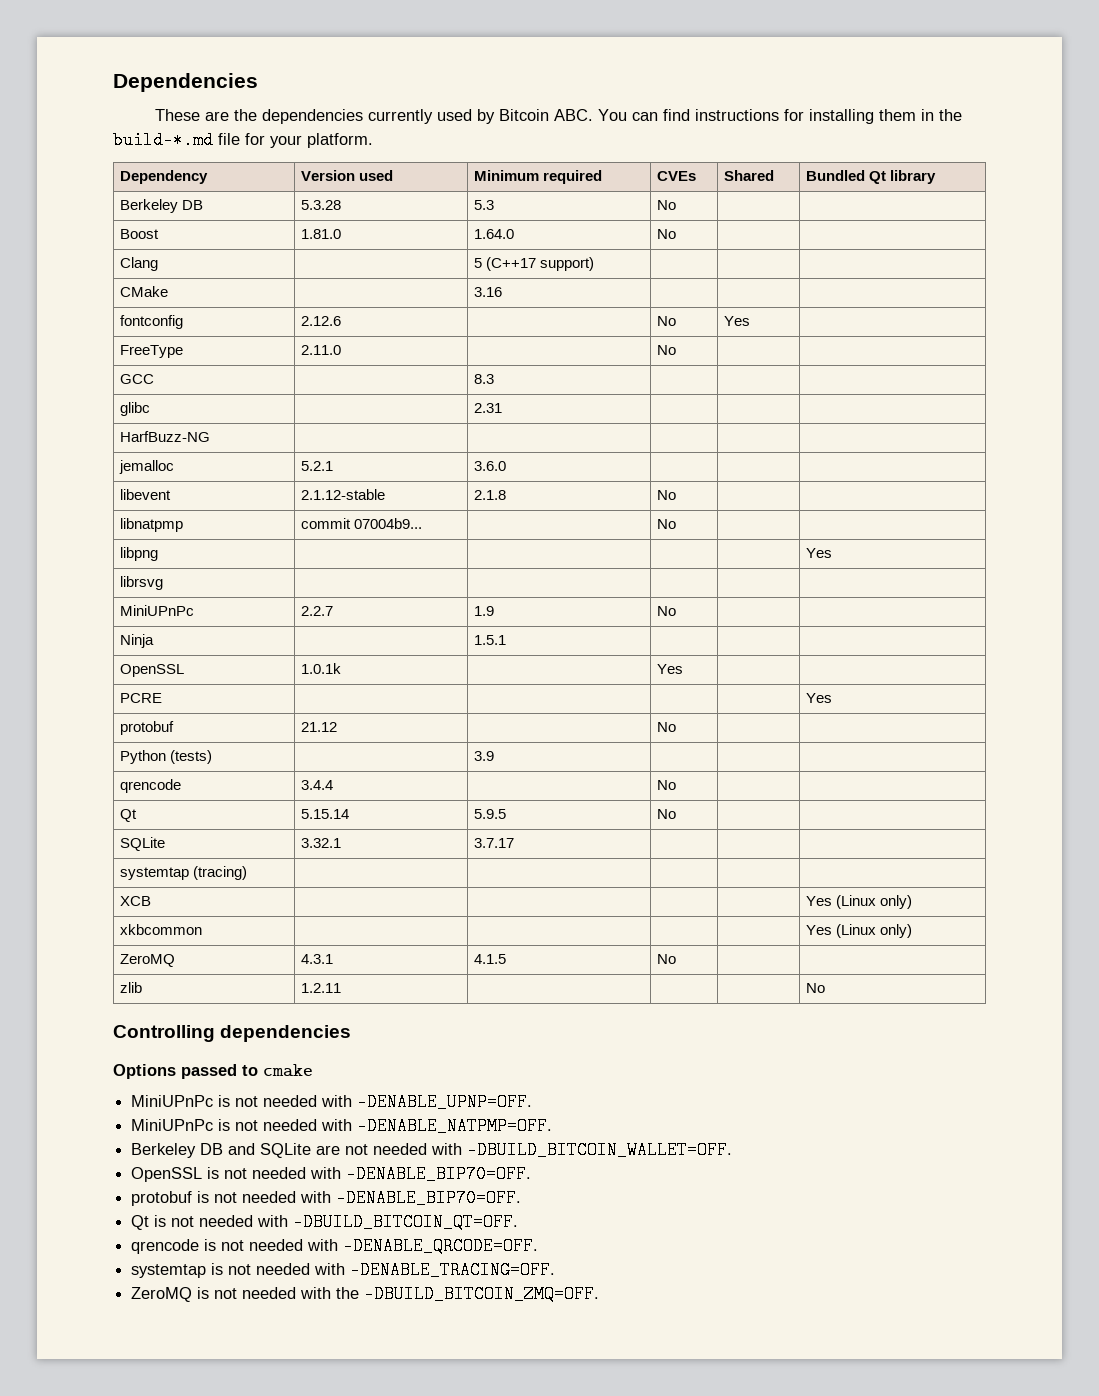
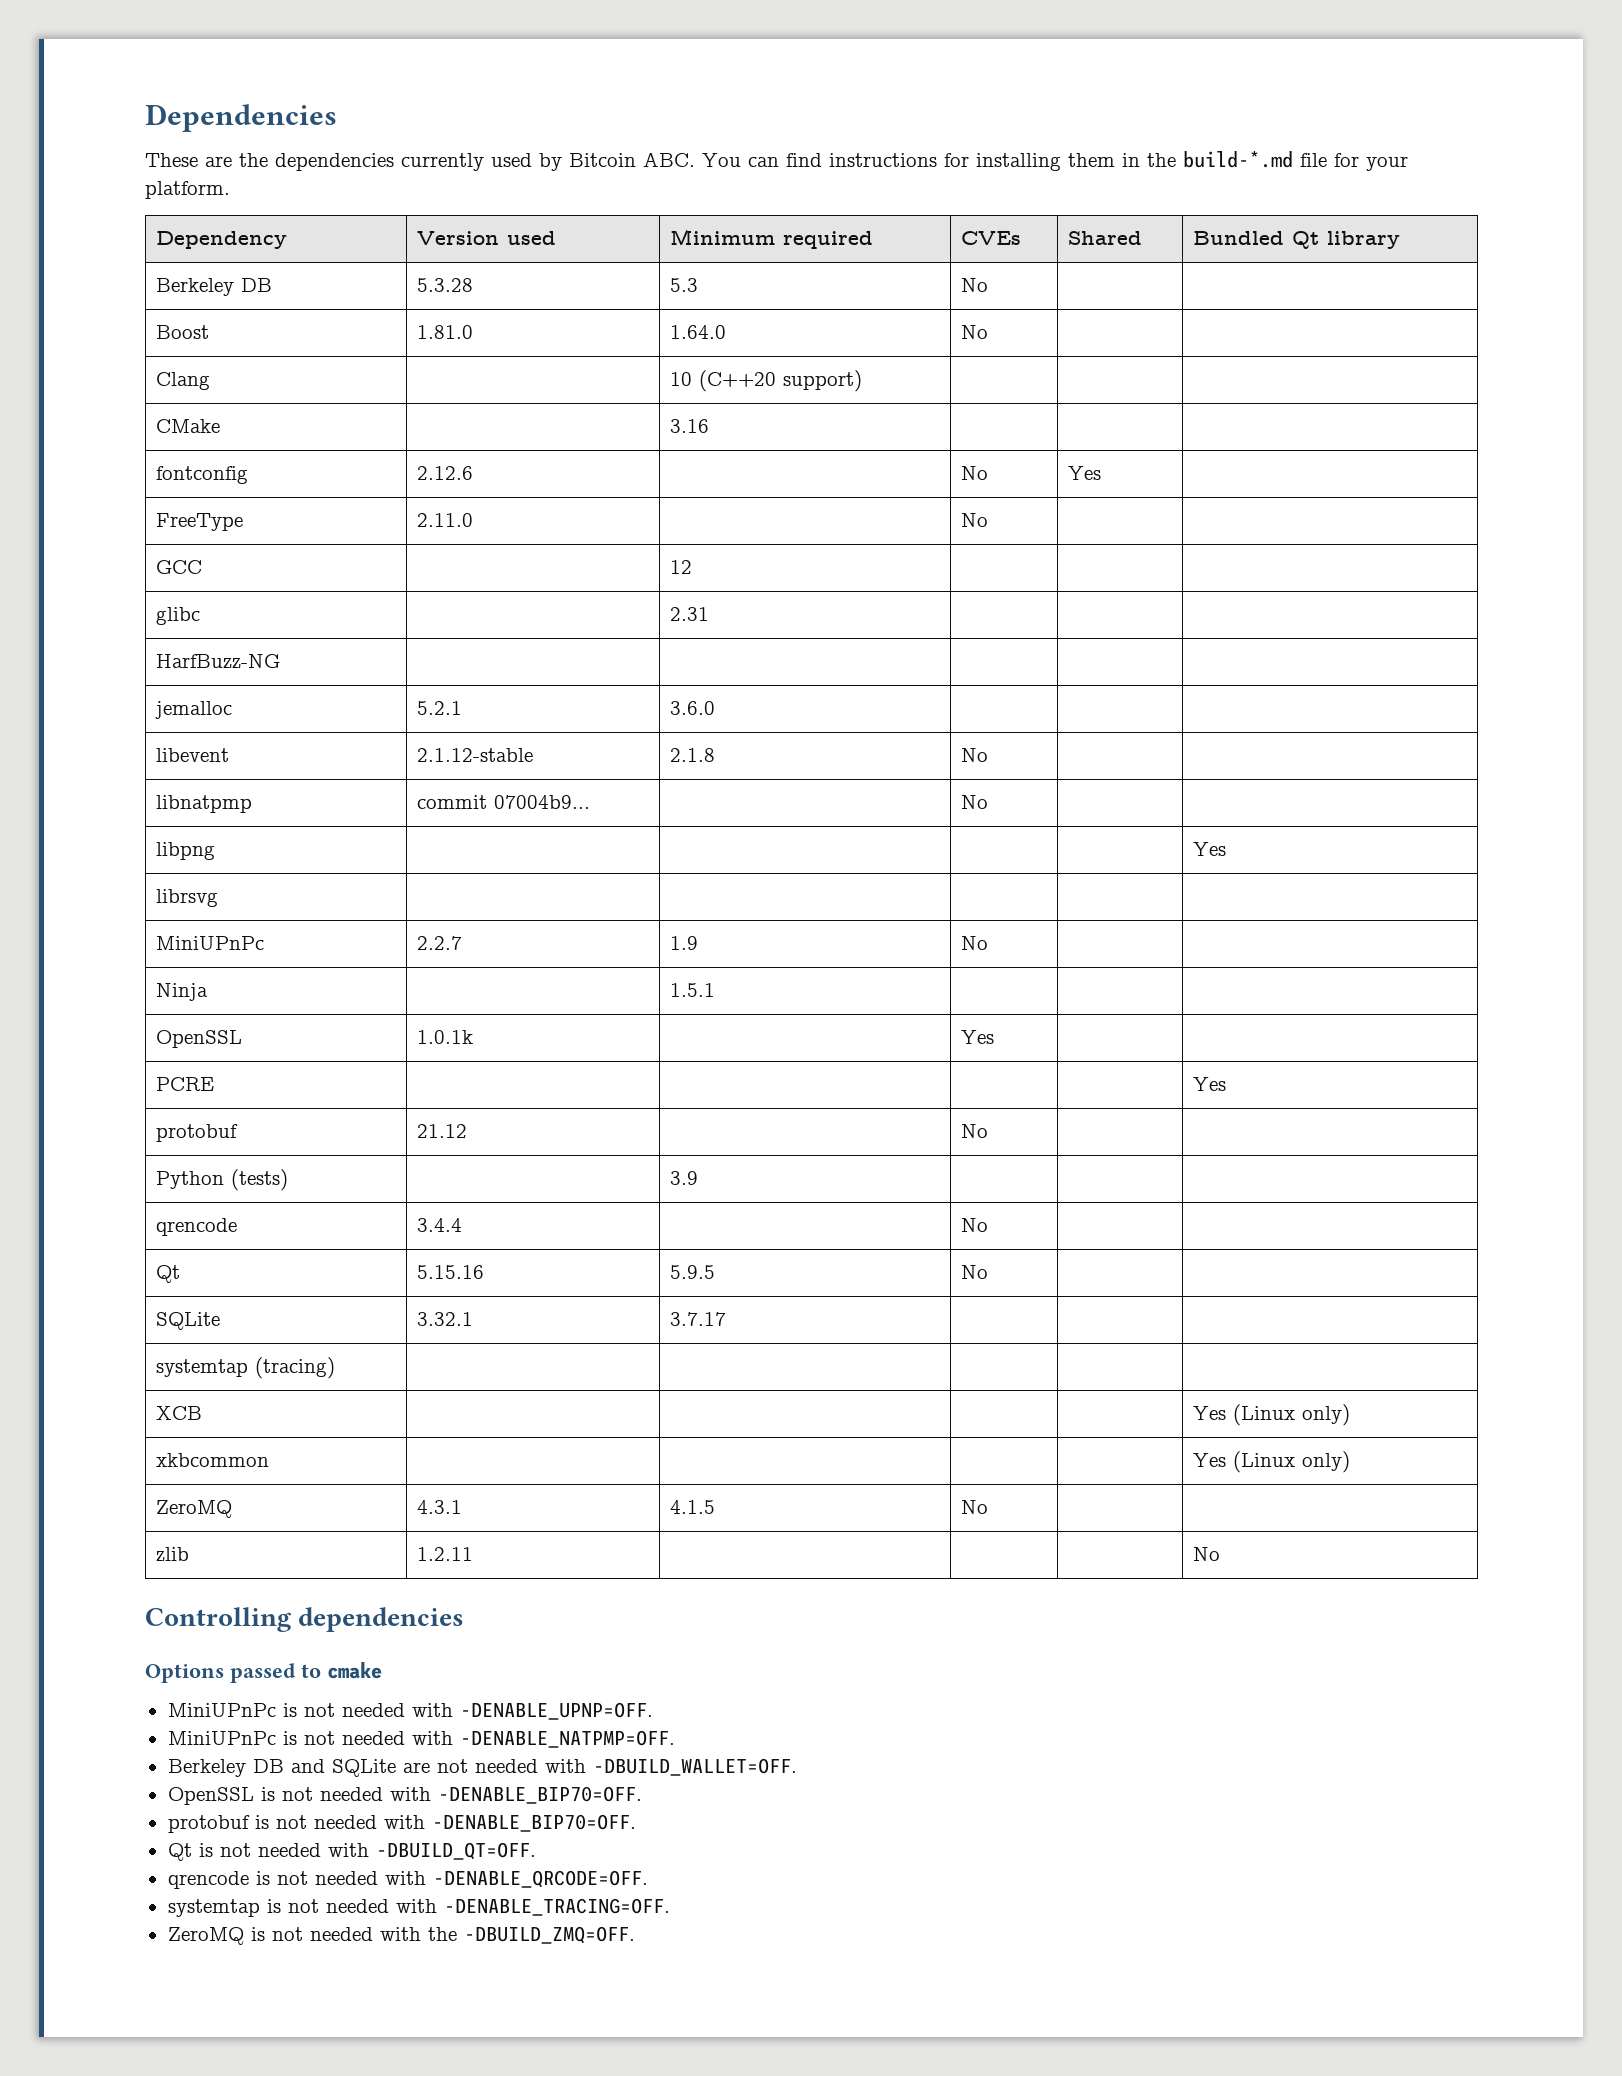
[473,257,536,271] 5 (C++17 -> [669,370,776,392] 10 (C++20
[473,374,494,384] 8.3 -> [669,560,692,574] 12
[300,809,349,819] 5.15.14 -> [416,1265,484,1279] 5.15.16
[467,1141,733,1159] -DBUILD_BITCOIN_WALLET=OFF. -> [592,1758,797,1776] -DBUILD_WALLET=OFF.
[293,1213,519,1231] -DBUILD_BITCOIN_QT=OFF. -> [375,1842,536,1860] -DBUILD_QT=OFF.
[364,1285,600,1303] -DBUILD_BITCOIN_ZMQ=OFF. -> [463,1926,635,1944] -DBUILD_ZMQ=OFF.

